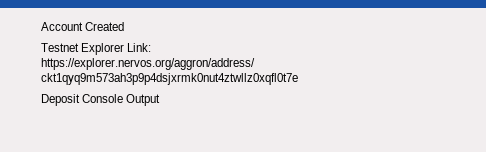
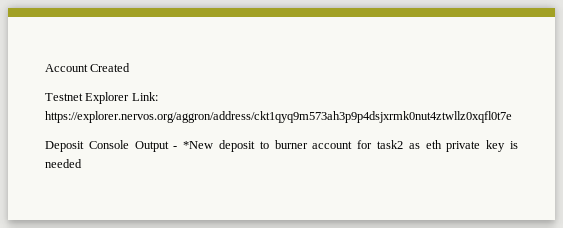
(161, 100) none -> [173,140,519,152] [45,159,82,168] - *New deposit to burner account for task2 as eth private key is needed

